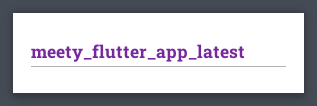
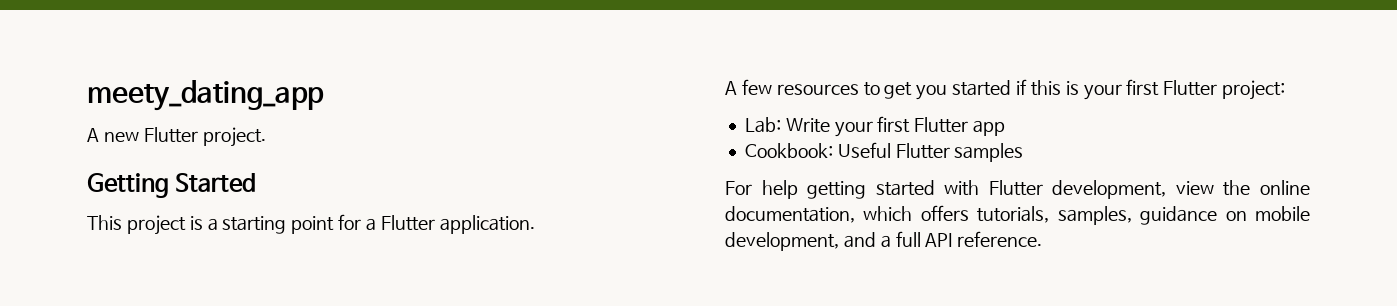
[31,44,245,62] meety_flutter_app_latest -> [87,80,324,111] [87,127,266,147] [87,173,257,198] [87,214,535,235] [725,79,1286,100] [744,116,1006,137] [744,142,1024,162] [725,180,1310,199] [725,205,1310,225] [725,231,1043,251] meety_dating_app // A new Flutter project. // Getting Started // This project is a starting point for a Flutter application. // A few resources to get you started if this is your first Flutter project: // Lab: Write your first Flutter app // Cookbook: Useful Flutter samples // For help getting started with Flutter development, view the online documentation, which offers tutorials, samples, guidance on mobile development, and a full API reference.

